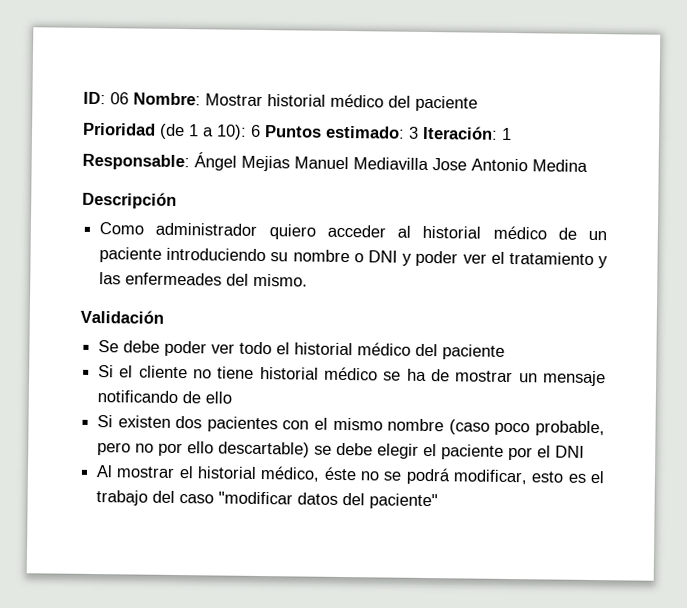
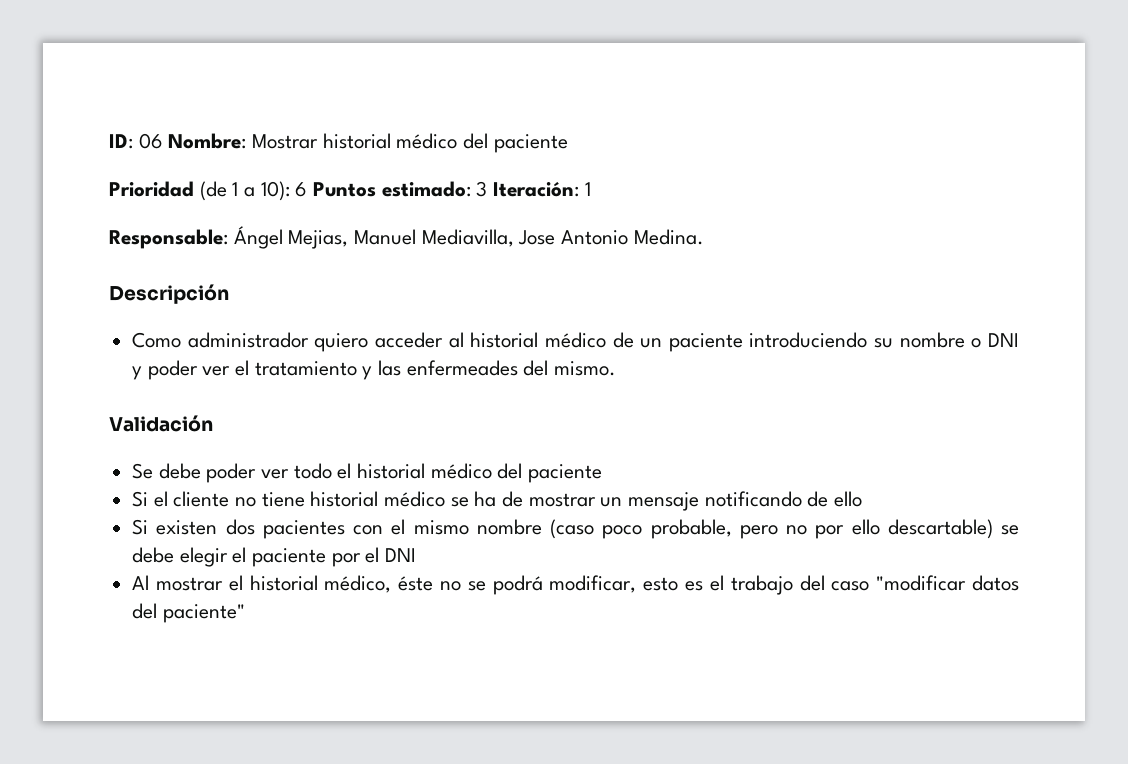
[241,155,429,172] Mejias Manuel Mediavilla -> [288,229,514,249] Mejias, Manuel Mediavilla,
[532,159,588,172] Medina -> [633,229,704,245] Medina.

